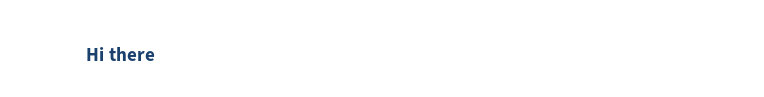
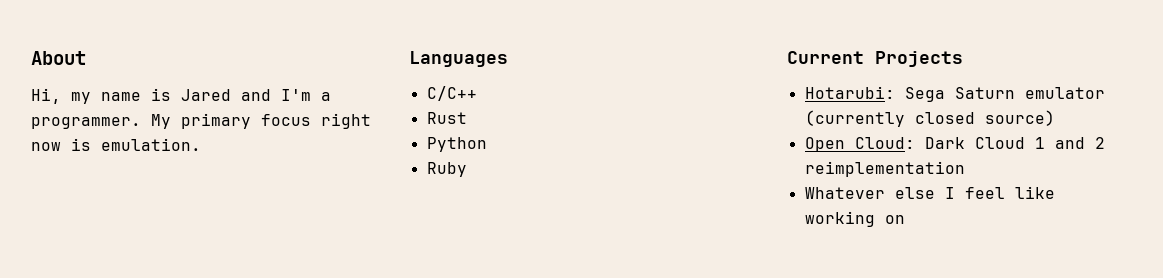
[86,47,156,61] Hi there -> [31,51,86,65] [31,88,331,104] [31,113,371,129] [31,138,201,151] [409,51,508,67] [426,86,477,101] [426,112,467,124] [426,137,487,152] [426,162,467,177] [787,51,963,67] [804,86,1105,102] [804,110,1055,127] [804,137,1105,152] [804,161,965,177] [804,186,1055,199] [804,211,905,227] About // Hi, my name is Jared and I'm a programmer. My primary focus right now is emulation. // Languages // C/C++ // Rust // Python // Ruby // Current Projects // Hotarubi: Sega Saturn emulator (currently closed source) // Open Cloud: Dark Cloud 1 and 2 reimplementation // Whatever else I feel like working on

